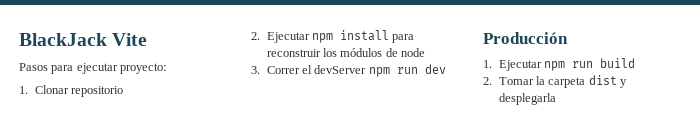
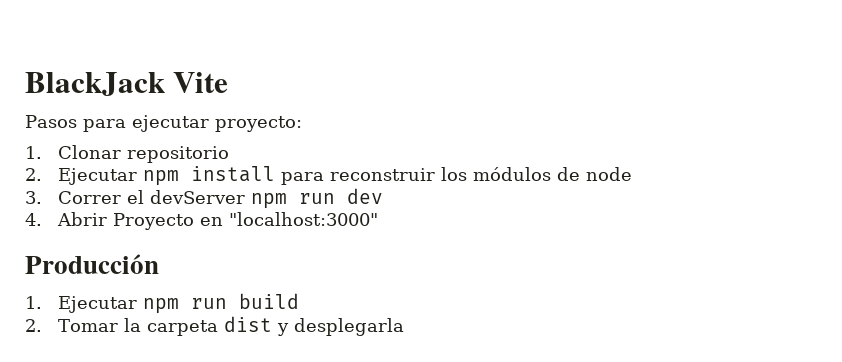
(446, 69) none -> [25,212,379,230] // 4. Abrir Proyecto en "localhost:3000"

